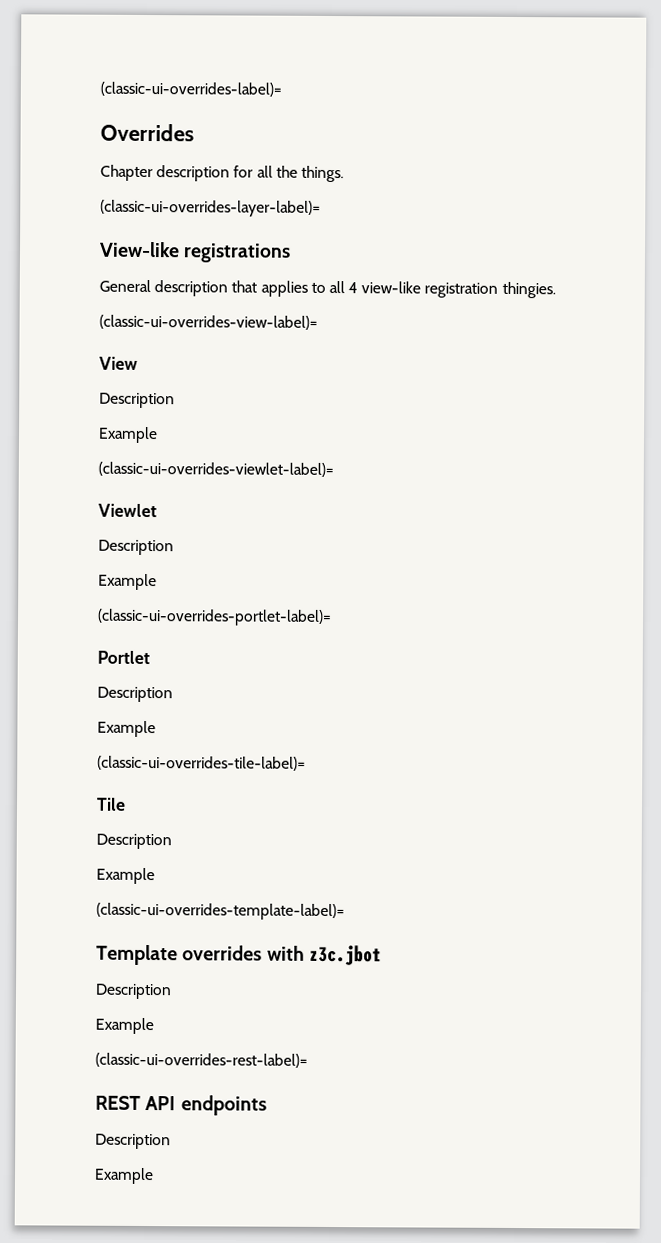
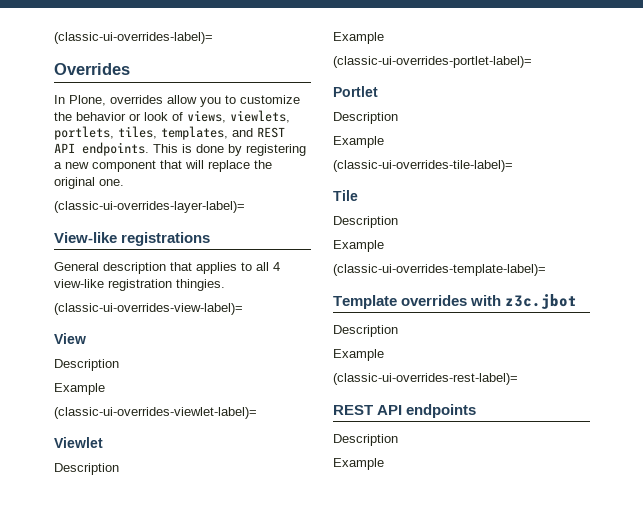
[100,164,344,183] Chapter description for all the things. -> [54,95,300,107] [54,110,290,123] [54,126,285,140] [54,142,306,156] [54,160,272,172] [54,177,124,189] In Plone, overrides allow you to customize the behavior or look of views, viewlets, portlets, tiles, templates, and REST API endpoints. This is done by registering a new component that will replace the original one.

